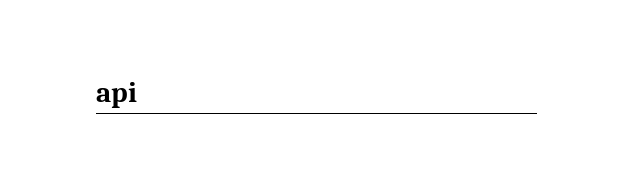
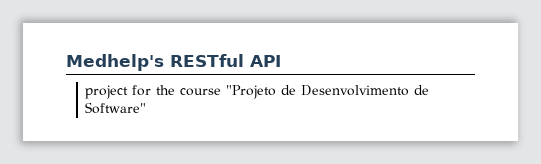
[96,82,137,108] api -> [66,54,281,71] [85,85,430,99] [85,102,147,114] Medhelp's RESTful API // project for the course "Projeto de Desenvolvimento de Software"

